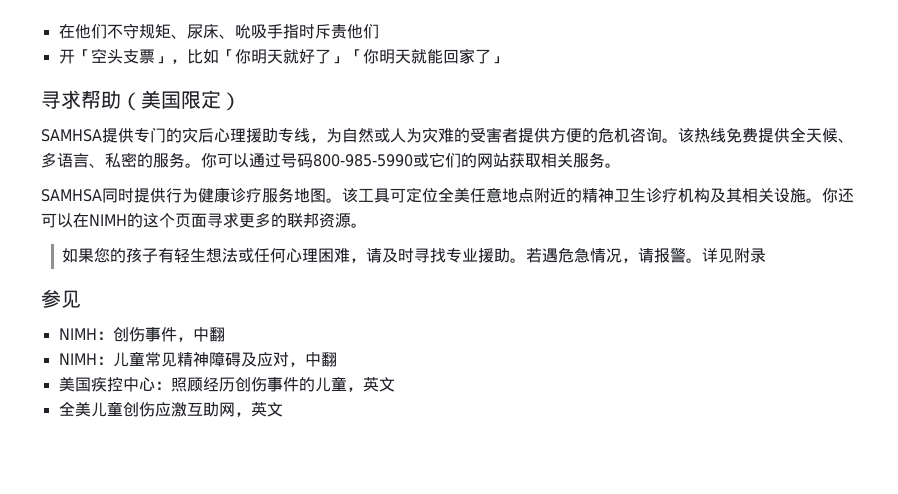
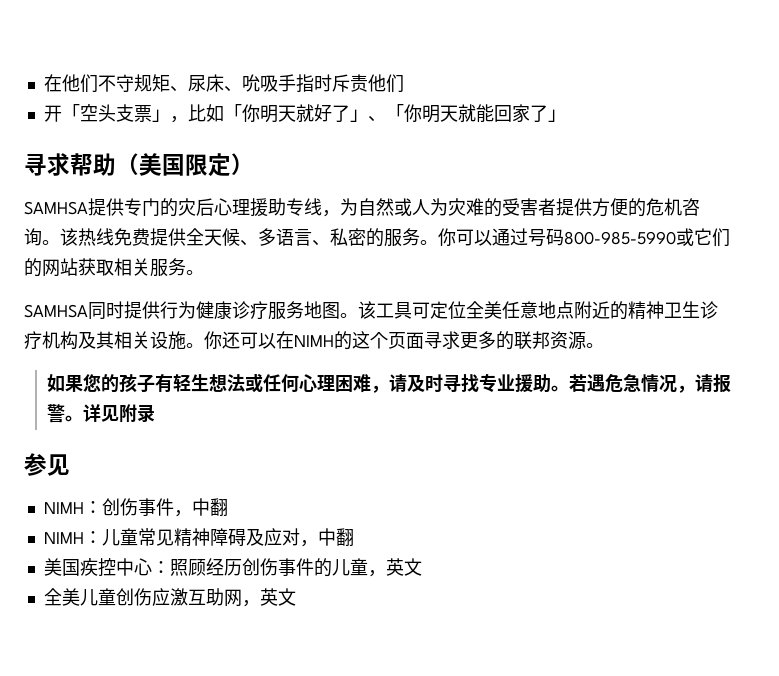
(347, 60) none -> [367,116,386,122] 、

